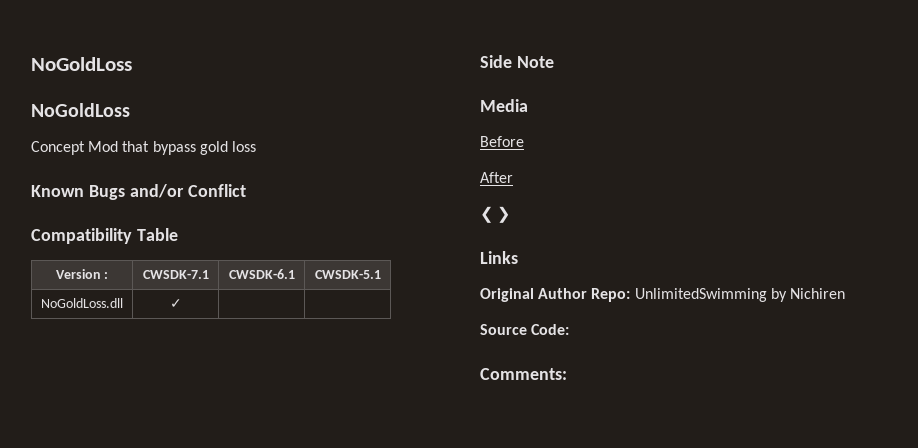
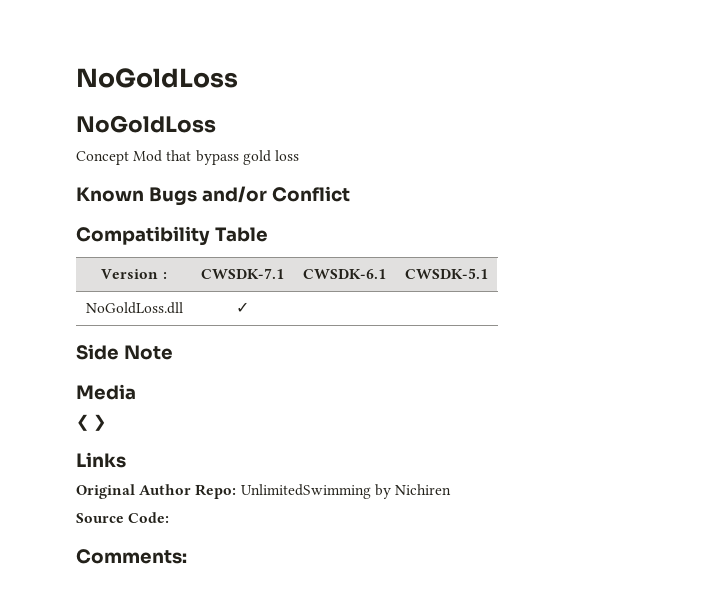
[480,136,524,147] [480,172,513,183] // Before // After -> (136, 392) none

